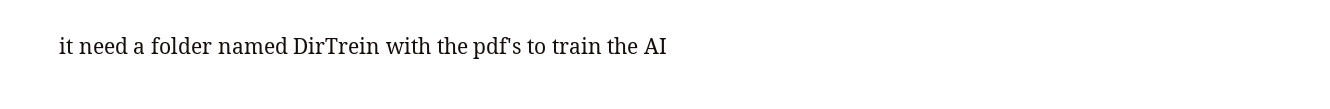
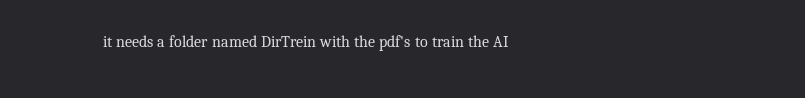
[78,37,128,54] need -> [116,35,154,47] needs

